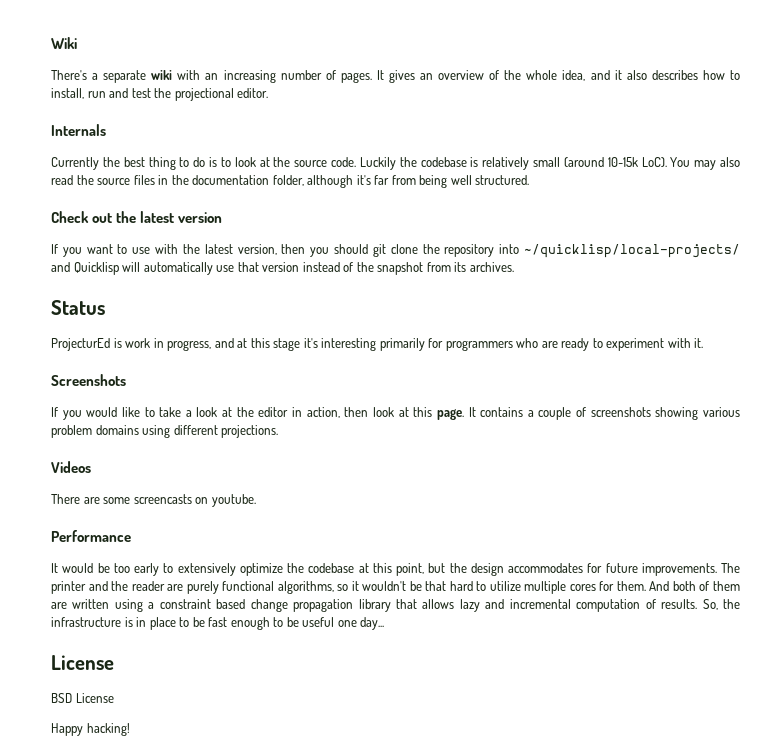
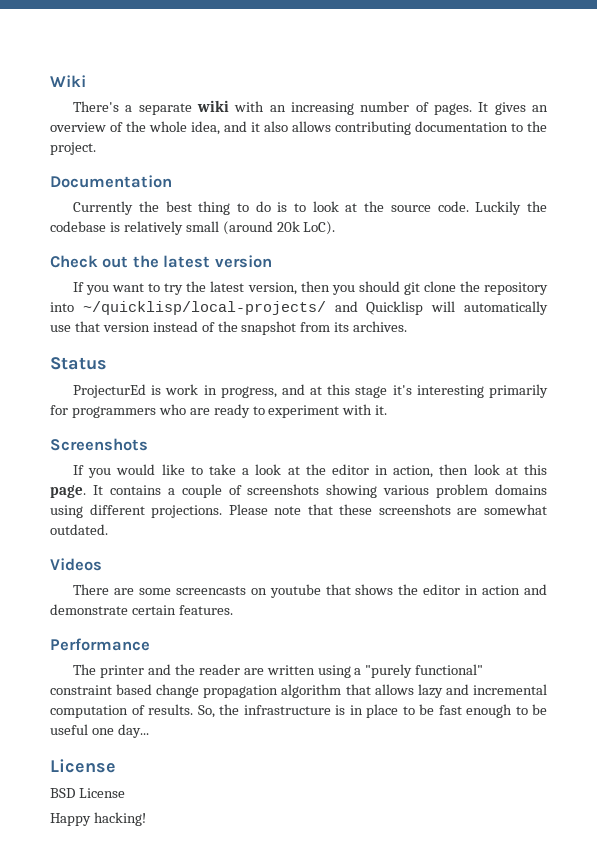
[651,70,740,80] [51,88,269,101] [51,124,106,136] describes how to install, run and test the projectional editor. // Internals -> [292,121,547,135] [50,142,96,155] [50,175,172,188] allows contributing documentation to the project. // Documentation
[607,157,638,167] 10-15k -> [276,221,300,232] 20k
[670,157,740,170] [51,175,530,188] You may also read the source files in the documentation folder, although it's far from being well structured. -> (336, 228) none
[132,244,179,254] use with -> [164,283,184,295] try
(279, 431) none -> [228,504,547,515] [50,524,108,535] Please note that these screenshots are somewhat outdated.
[211,494,256,507] [51,530,131,542] [51,563,717,576] youtube. // Performance // It would be too early to extensively optimize the codebase at this point, but the design accommodates for future improvements. -> [269,584,547,598] [50,604,233,615] [50,638,150,651] youtube that shows the editor in action and demonstrate certain features. // Performance //
[186,581,740,594] [51,602,67,609] purely functional algorithms, so it wouldn't be that hard to utilize multiple cores for them. And both of them are -> (264, 671) none
(155, 605) none -> [365,664,484,678] "purely functional"
[358,599,391,612] library -> [281,684,342,698] algorithm

